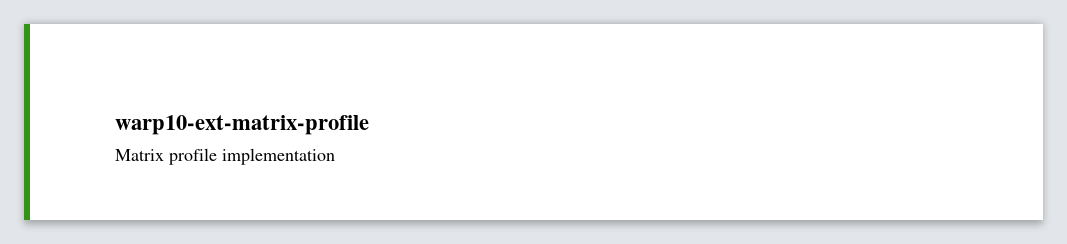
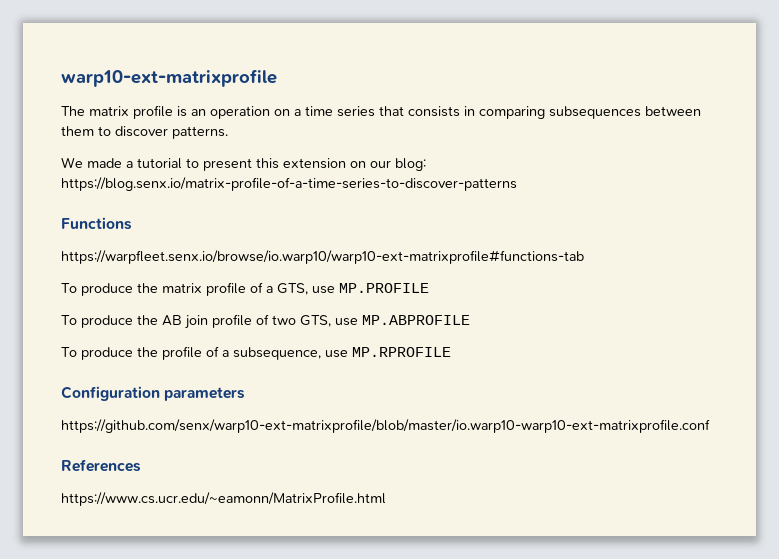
[115,115,369,135] [115,148,335,165] warp10-ext-matrix-profile // Matrix profile implementation -> [61,69,277,87] [61,105,701,119] [61,126,228,139] [61,157,426,171] [61,177,517,191] [61,217,132,230] [61,250,584,264] [61,282,429,296] [61,314,470,329] [61,346,451,360] [61,386,246,401] [61,419,710,433] [61,459,141,472] [61,492,386,506] warp10-ext-matrixprofile // The matrix profile is an operation on a time series that consists in comparing subsequences between them to discover patterns. // We made a tutorial to present this extension on our blog: https://blog.senx.io/matrix-profile-of-a-time-series-to-discover-patterns // Functions // https://warpfleet.senx.io/browse/io.warp10/warp10-ext-matrixprofile#functions-tab // To produce the matrix profile of a GTS, use MP.PROFILE // To produce the AB join profile of two GTS, use MP.ABPROFILE // To produce the profile of a subsequence, use MP.RPROFILE // Configuration parameters // https://github.com/senx/warp10-ext-matrixprofile/blob/master/io.warp10-warp10-ext-matrixprofile.conf // References // https://www.cs.ucr.edu/~eamonn/MatrixProfile.html

